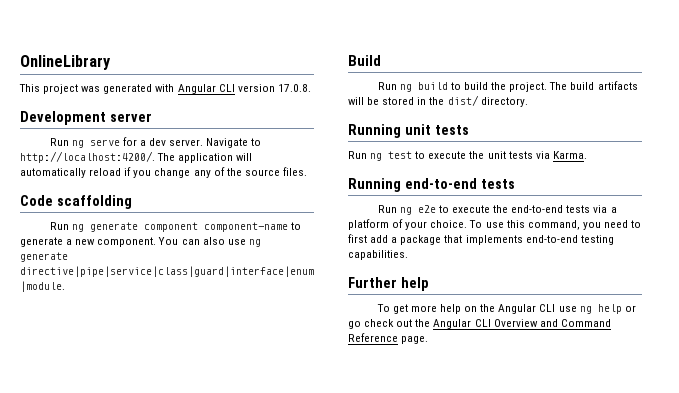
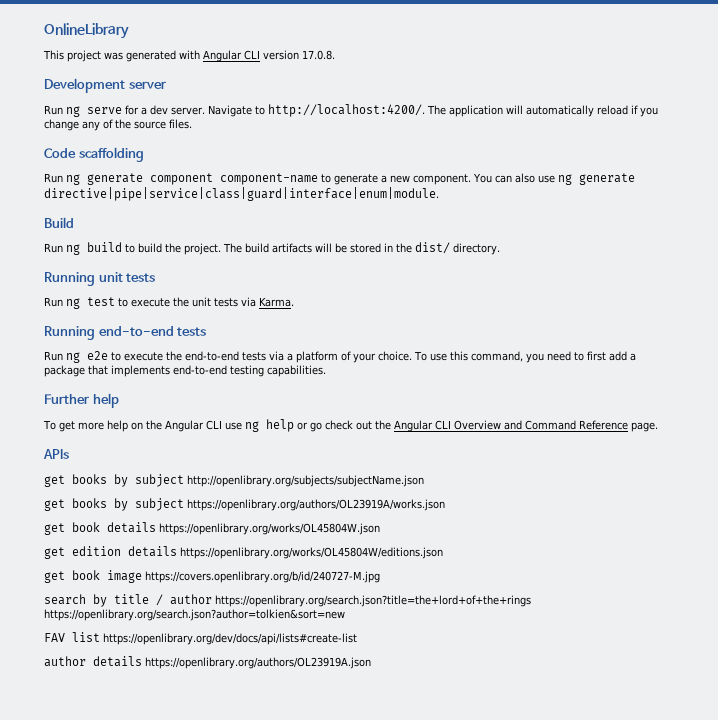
(429, 340) none -> [43,449,69,459] [44,474,424,487] [44,498,445,511] [44,522,380,535] [44,546,443,559] [44,570,380,583] [44,594,531,607] [44,609,345,621] [44,632,357,645] [44,656,371,669] // APIs // get books by subject http://openlibrary.org/subjects/subjectName.json // get books by subject https://openlibrary.org/authors/OL23919A/works.json // get book details https://openlibrary.org/works/OL45804W.json // get edition details https://openlibrary.org/works/OL45804W/editions.json // get book image https://covers.openlibrary.org/b/id/240727-M.jpg // search by title / author https://openlibrary.org/search.json?title=the+lord+of+the+rings https://openlibrary.org/search.json?author=tolkien&sort=new // FAV list https://openlibrary.org/dev/docs/api/lists#create-list // author details https://openlibrary.org/authors/OL23919A.json

